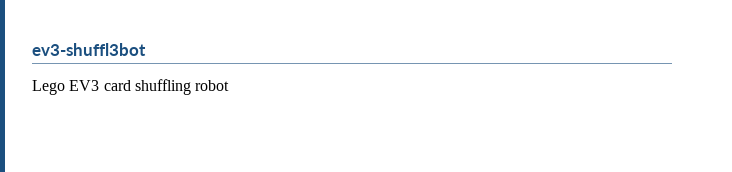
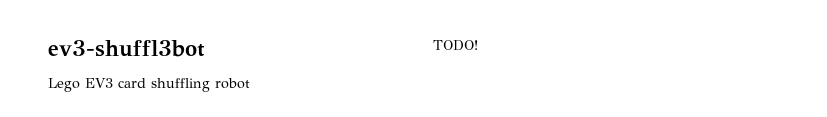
(230, 85) none -> [433,40,478,51] // TODO!

